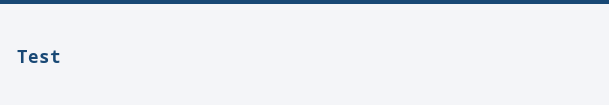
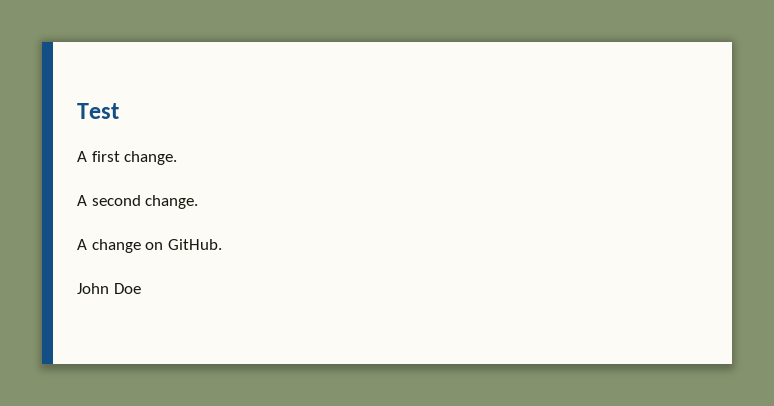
(61, 56) none -> [77,151,178,165] [77,195,199,209] [77,239,222,253] [77,283,141,294] // A first change. // A second change. // A change on GitHub. // John Doe

